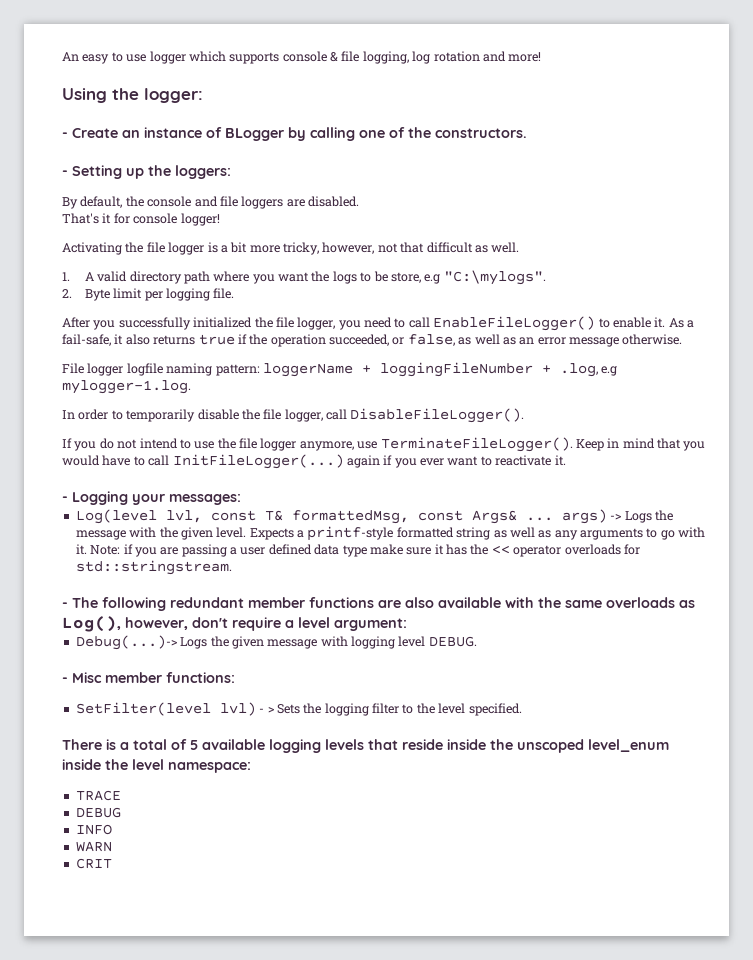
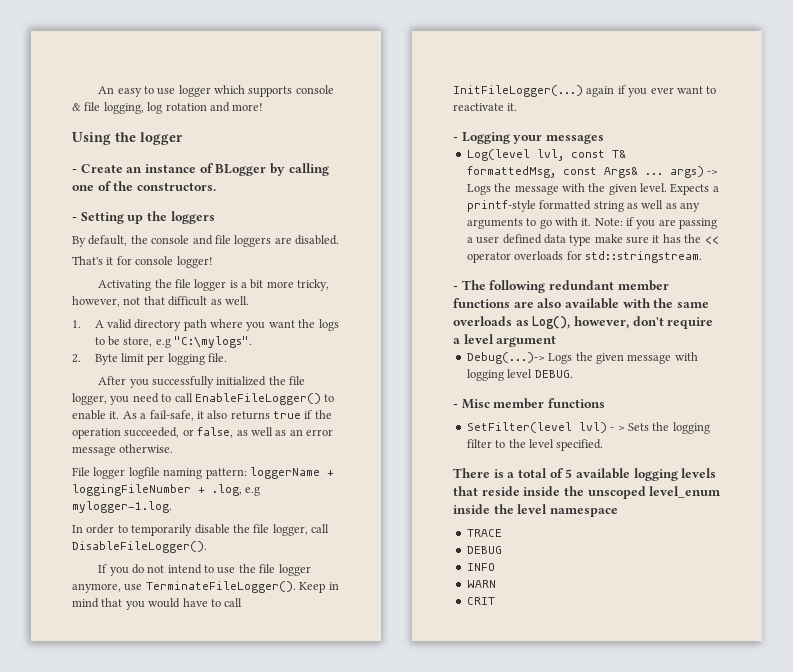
[144,88,203,103] logger: -> [140,132,183,145] logger
[175,165,231,179] loggers: -> [170,211,215,224] loggers
[169,494,241,505] messages: -> [545,134,604,144] messages
[334,618,407,631] argument: -> [496,335,557,347] argument
[166,672,235,683] functions: -> [547,398,605,408] functions
[168,762,251,773] namespace: -> [549,508,618,517] namespace

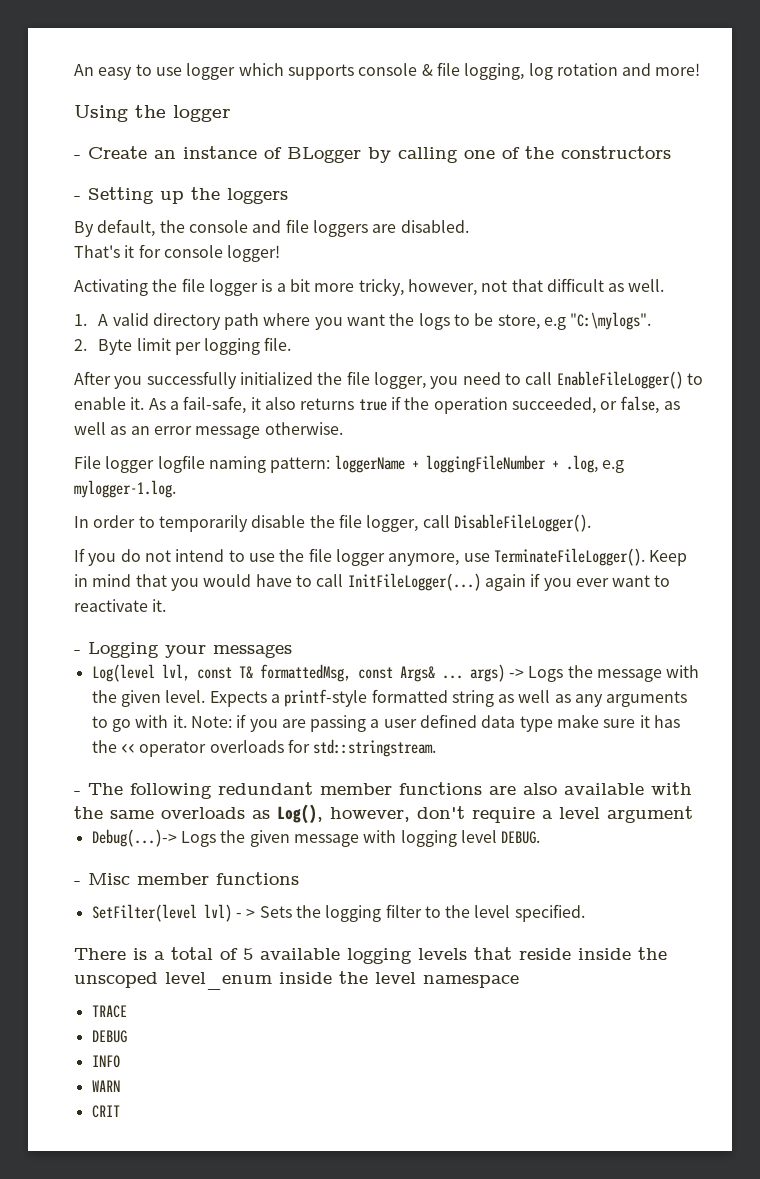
[136,182,216,191] constructors. -> [561,146,671,159] constructors

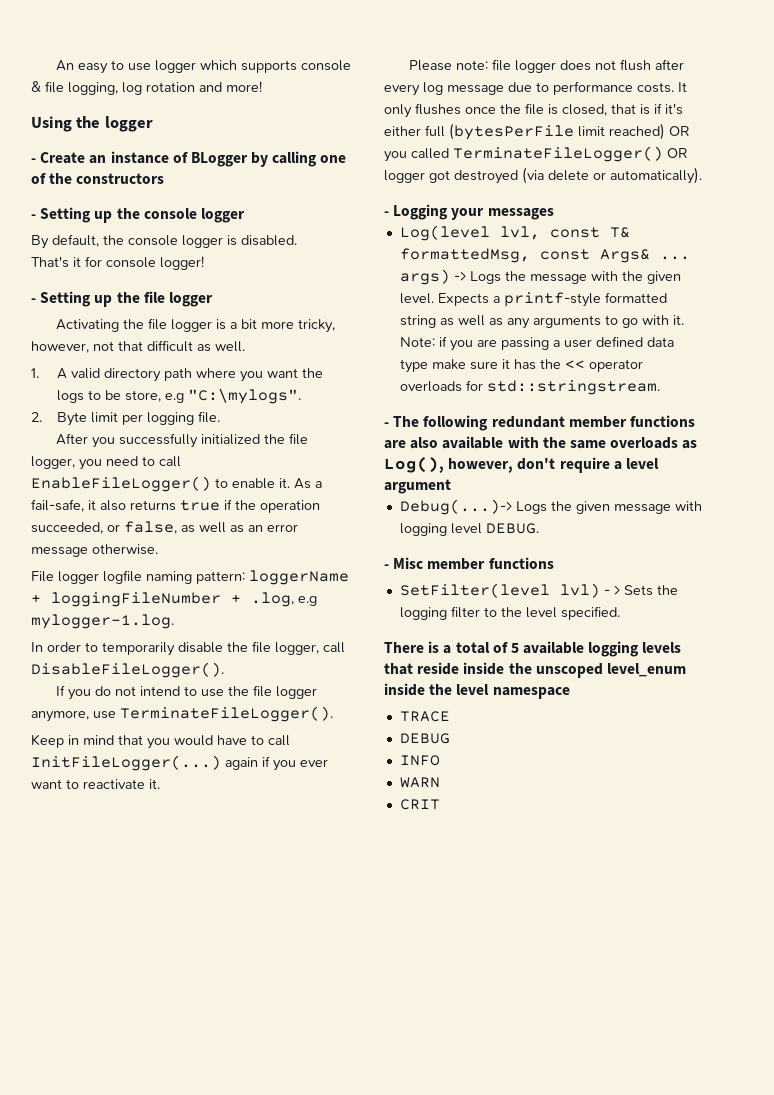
[227,188,288,204] loggers -> [143,208,245,223] console logger
[252,219,397,237] and file loggers are -> [182,235,237,248] logger is
(281, 253) none -> [31,291,213,307] // - Setting up the file logger
(645, 557) none -> (333, 714) //
(167, 605) none -> [409,59,685,73] [384,81,687,96] [384,103,683,118] [384,123,690,140] [384,146,688,162] [384,167,702,184] // Please note: file logger does not flush after every log message due to performance costs. It only flushes once the file is closed, that is if it's either full (bytesPerFile limit reached) OR you called TerminateFileLogger() OR logger got destroyed (via delete or automatically).

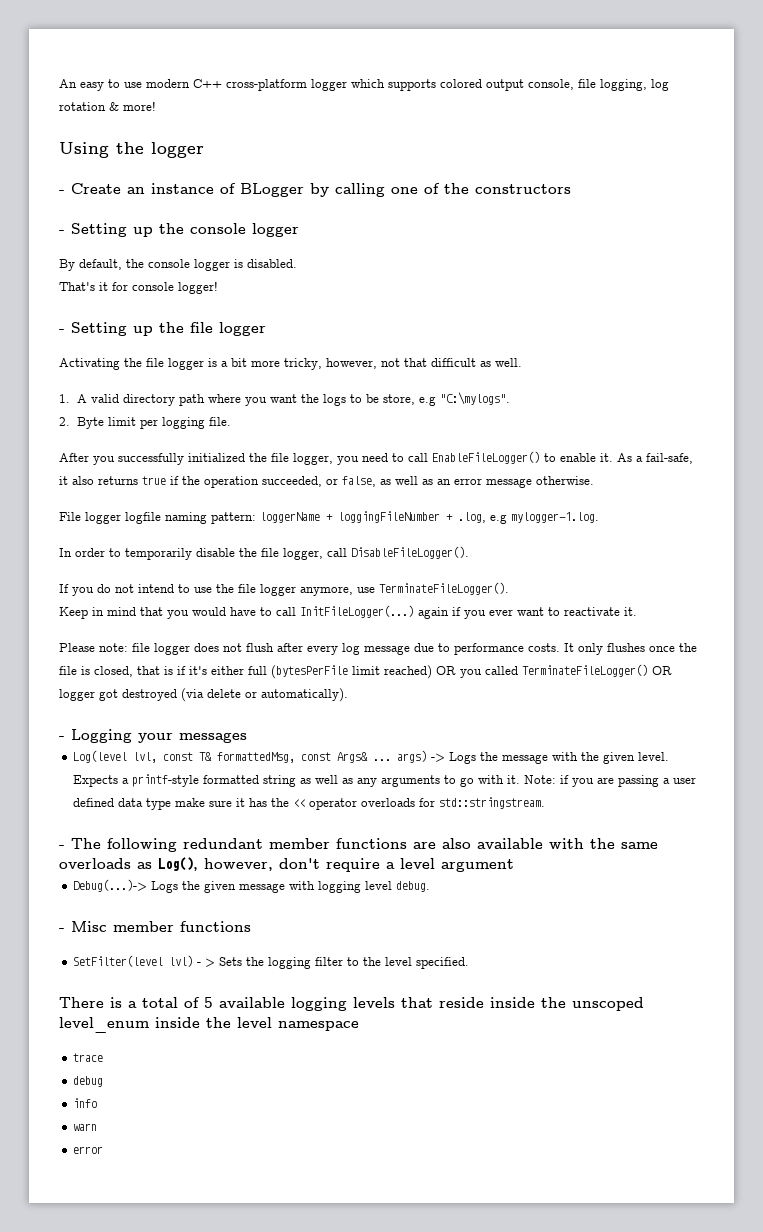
[155,60,352,73] [31,81,41,92] logger which supports console & -> [146,79,574,91] modern C++ cross-platform logger which supports colored output console,
[199,82,222,92] and -> [109,102,119,111] &
[485,523,539,534] DEBUG. -> [396,881,431,892] debug.
[399,711,450,722] [399,733,450,744] [399,755,440,766] [399,777,440,788] [399,799,440,810] TRACE // DEBUG // INFO // WARN // CRIT -> [73,1053,104,1062] [73,1076,104,1087] [73,1098,98,1108] [73,1123,98,1131] [73,1146,104,1154] trace // debug // info // warn // error

